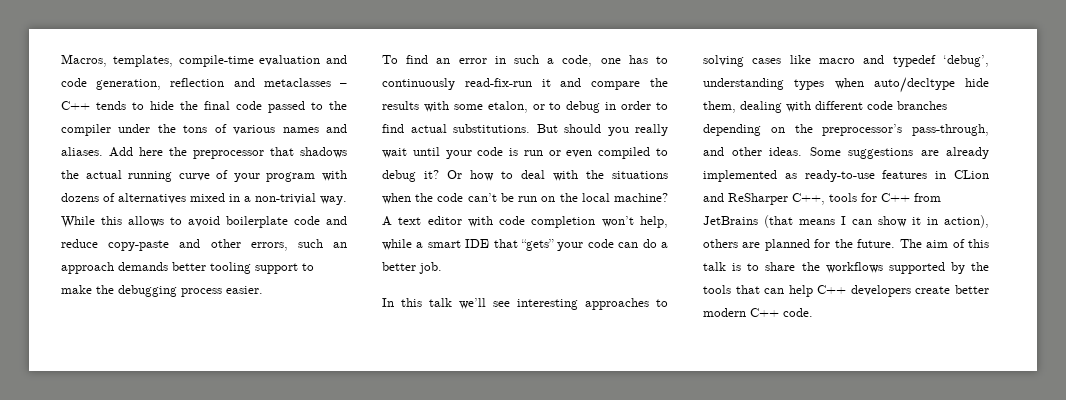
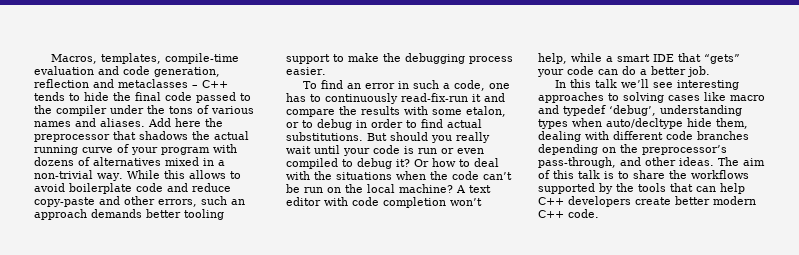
[809,147,989,159] [703,170,989,182] [703,193,941,205] [703,215,989,228] [703,239,896,251] Some suggestions are already implemented as ready-to-use features in CLion and ReSharper C++, tools for C++ from JetBrains (that means I can show it in action), others are planned for the future. -> (714, 161) none

